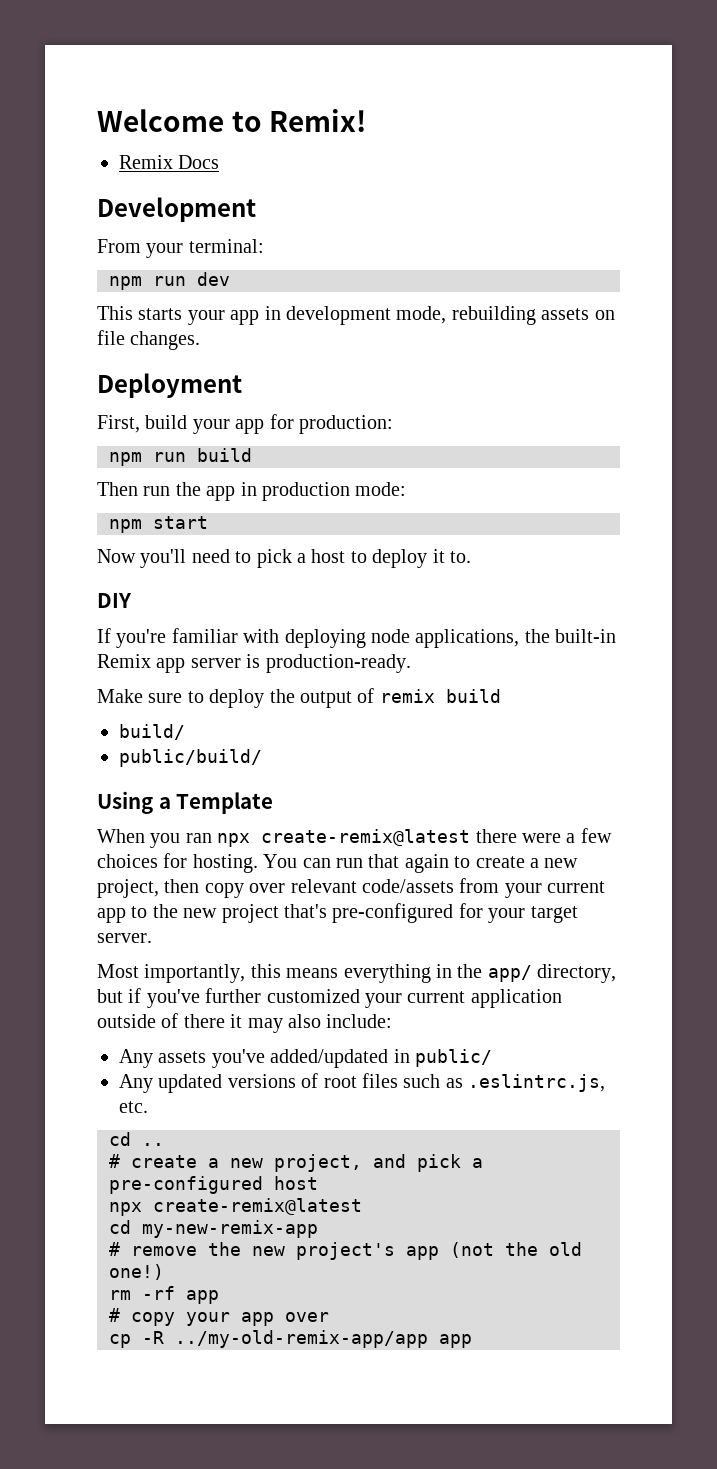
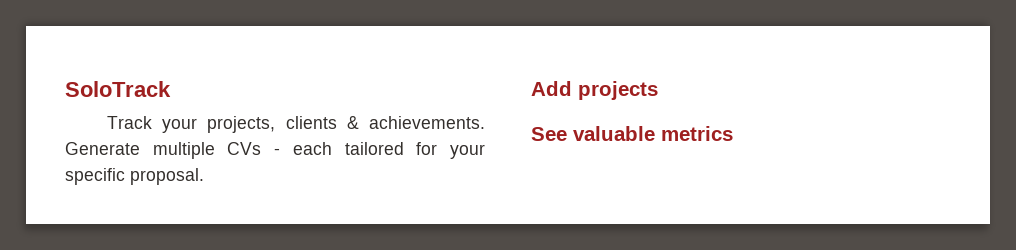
[97,109,367,132] [119,155,220,169] [97,197,256,222] [97,239,264,258] [109,272,230,290] [97,306,615,325] [97,330,201,350] [97,373,242,398] [97,414,393,434] [109,448,252,466] [97,482,407,501] [109,516,208,533] [97,549,471,568] [97,593,132,608] [97,628,617,648] [97,654,411,673] [97,688,501,708] [119,724,185,740] [119,749,262,767] [97,791,274,814] [97,828,612,848] [97,853,579,873] [97,878,606,898] [97,903,578,923] [97,933,152,943] [97,964,617,983] [97,988,562,1008] [97,1013,393,1033] [119,1049,492,1068] [119,1073,606,1093] [119,1101,148,1113] [109,1132,164,1146] [109,1154,483,1172] [109,1176,318,1194] [109,1198,362,1216] [109,1220,318,1238] [109,1242,582,1260] [109,1264,164,1280] [109,1286,219,1304] [109,1308,329,1326] [109,1330,472,1348] Welcome to Remix! // Remix Docs // Development // From your terminal: // npm run dev // This starts your app in development mode, rebuilding assets on file changes. // Deployment // First, build your app for production: // npm run build // Then run the app in production mode: // npm start // Now you'll need to pick a host to deploy it to. // DIY // If you're familiar with deploying node applications, the built-in Remix app server is production-ready. // Make sure to deploy the output of remix build // build/ // public/build/ // Using a Template // When you ran npx create-remix@latest there were a few choices for hosting. You can run that again to create a new project, then copy over relevant code/assets from your current app to the new project that's pre-configured for your target server. // Most importantly, this means everything in the app/ directory, but if you've further customized your current application outside of there it may also include: // Any assets you've added/updated in public/ // Any updated versions of root files such as .eslintrc.js, etc. // cd .. // # create a new project, and pick a pre-configured host // npx create-remix@latest // cd my-new-remix-app // # remove the new project's app (not the old one!) // rm -rf app // # copy your app over // cp -R ../my-old-remix-app/app app -> [65,81,171,97] [106,116,485,133] [65,142,486,159] [65,168,204,185] [531,81,658,100] [531,126,733,141] SoloTrack // Track your projects, clients & achievements. Generate multiple CVs - each tailored for your specific proposal. // Add projects // See valuable metrics

